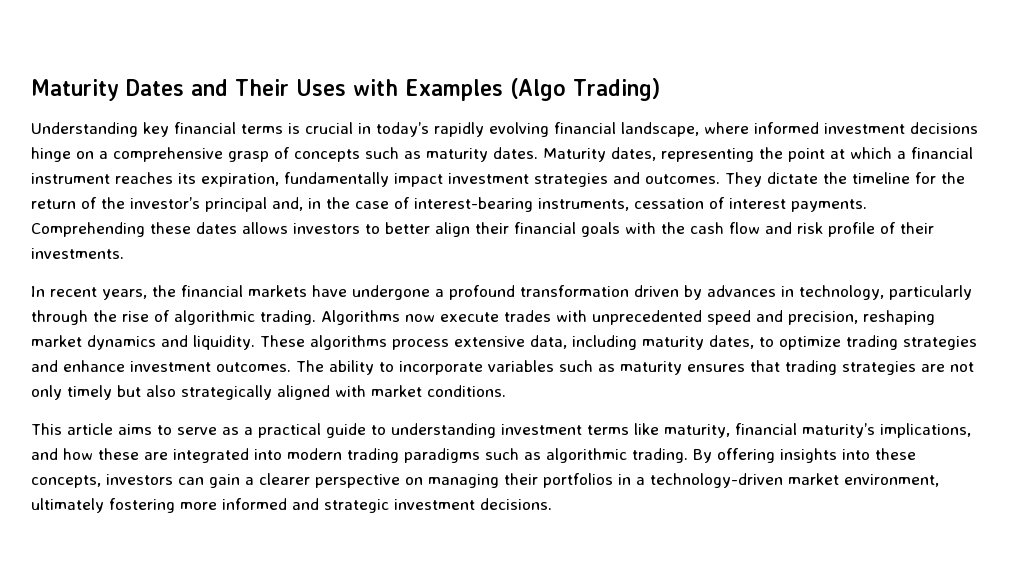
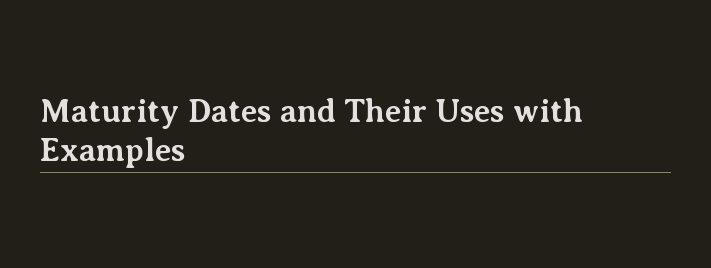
[510,78,660,101] [31,122,978,137] [31,147,973,162] [31,172,965,187] [31,197,867,212] [31,222,934,237] [31,248,124,259] [31,285,972,300] [31,310,935,325] [31,335,977,350] [31,360,974,375] [31,385,506,400] [31,423,971,438] [31,448,916,463] [31,473,939,488] [31,498,552,513] (Algo Trading) // Understanding key financial terms is crucial in today’s rapidly evolving financial landscape, where informed investment decisions hinge on a comprehensive grasp of concepts such as maturity dates. Maturity dates, representing the point at which a financial instrument reaches its expiration, fundamentally impact investment strategies and outcomes. They dictate the timeline for the return of the investor’s principal and, in the case of interest-bearing instruments, cessation of interest payments. Comprehending these dates allows investors to better align their financial goals with the cash flow and risk profile of their investments. // In recent years, the financial markets have undergone a profound transformation driven by advances in technology, particularly through the rise of algorithmic trading. Algorithms now execute trades with unprecedented speed and precision, reshaping market dynamics and liquidity. These algorithms process extensive data, including maturity dates, to optimize trading strategies and enhance investment outcomes. The ability to incorporate variables such as maturity ensures that trading strategies are not only timely but also strategically aligned with market conditions. // This article aims to serve as a practical guide to understanding investment terms like maturity, financial maturity’s implications, and how these are integrated into modern trading paradigms such as algorithmic trading. By offering insights into these concepts, investors can gain a clearer perspective on managing their portfolios in a technology-driven market environment, ultimately fostering more informed and strategic investment decisions. -> (185, 152) none

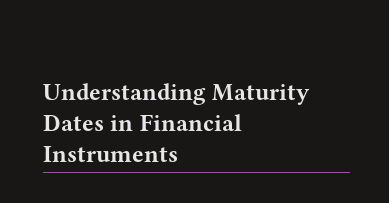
(40, 114) none -> [43,83,206,105] Understanding
[279,98,583,122] [40,137,185,168] and Their Uses with Examples -> [110,114,242,131] [43,146,178,162] in Financial Instruments

